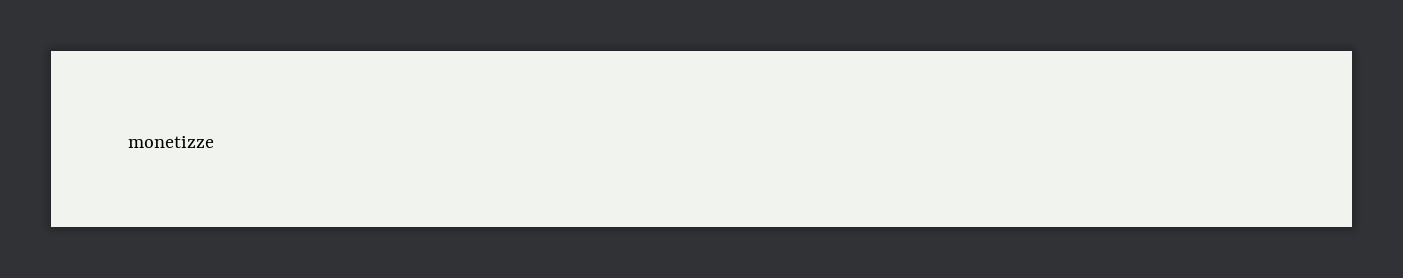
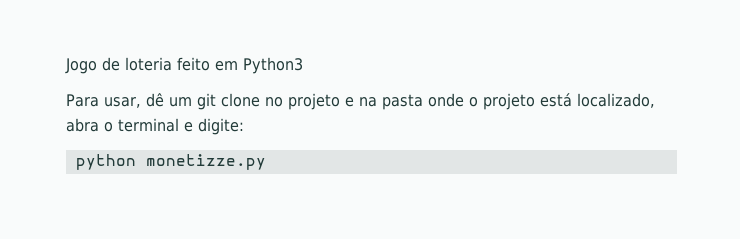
[128,136,214,148] monetizze -> [65,57,303,74] [66,93,655,110] [66,118,244,135] [75,154,266,170] Jogo de loteria feito em Python3 // Para usar, dê um git clone no projeto e na pasta onde o projeto está localizado, abra o terminal e digite: // python monetizze.py

